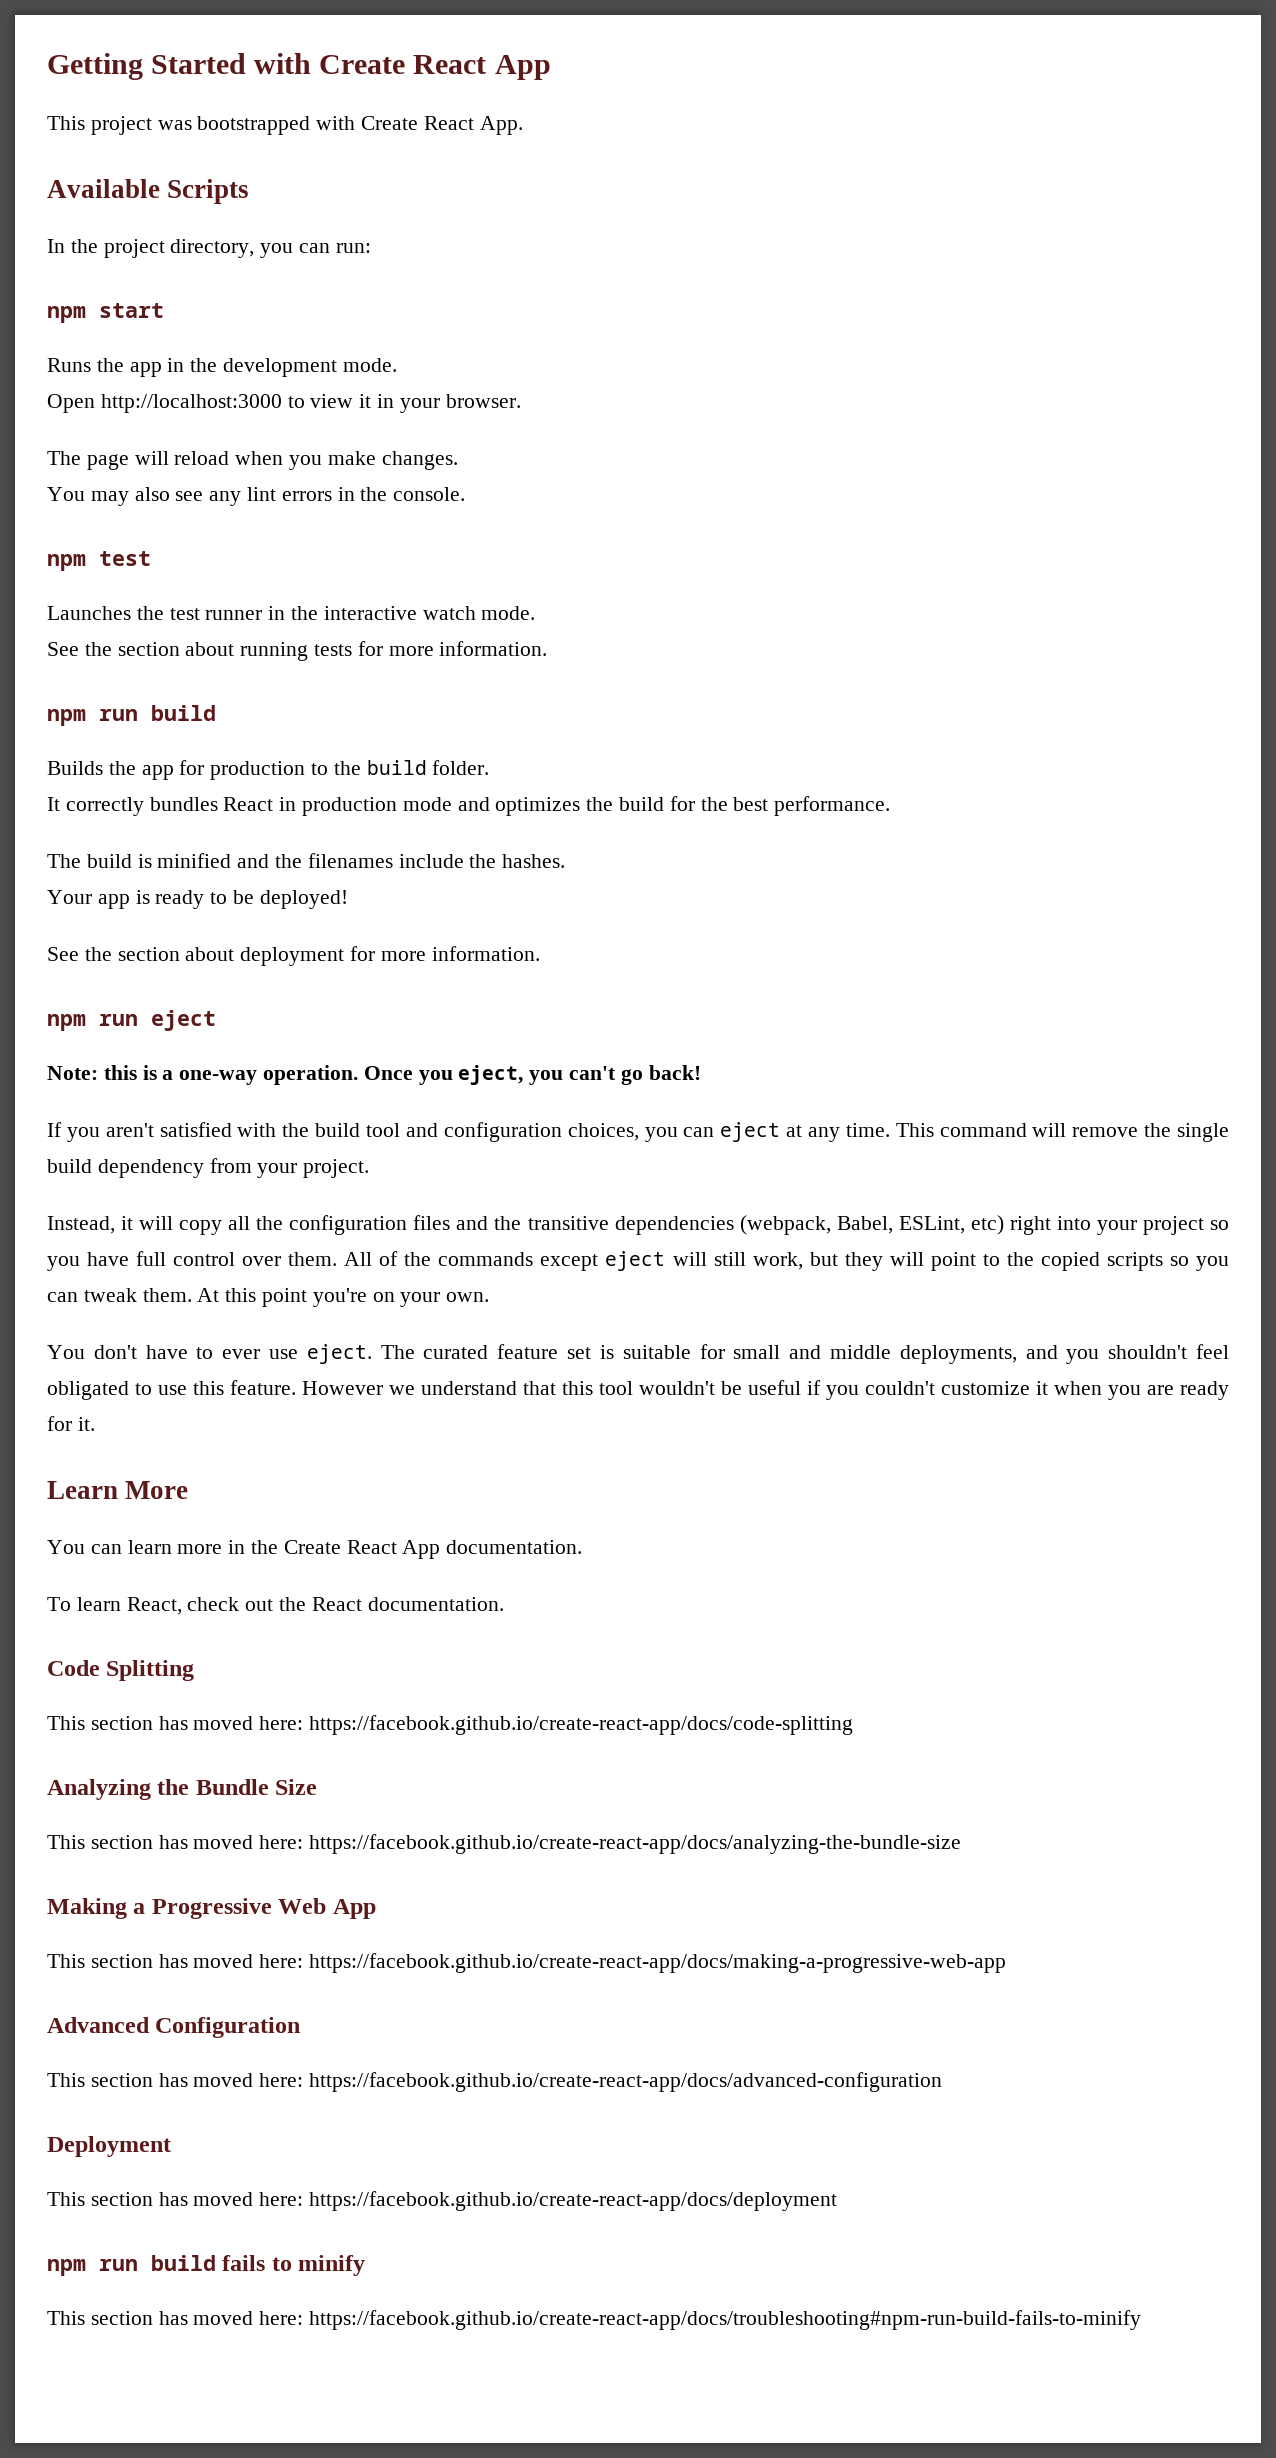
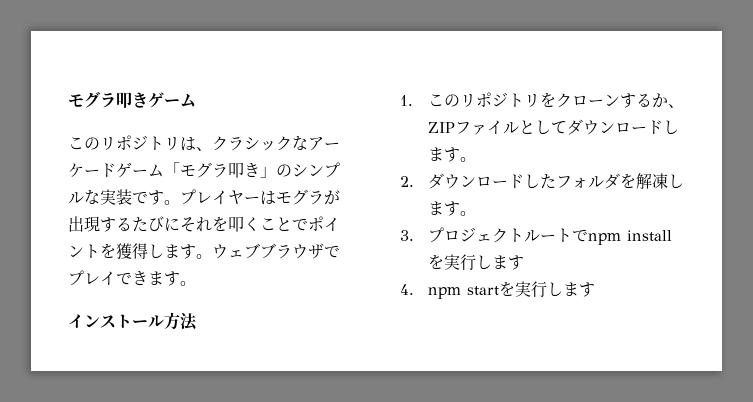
[47,53,551,80] [47,116,523,135] [47,179,250,204] [47,239,371,258] [47,303,164,323] [47,358,397,377] [47,394,521,413] [47,451,458,470] [47,487,466,506] [47,551,151,571] [47,606,536,620] [47,641,548,661] [47,705,216,726] [47,760,490,780] [47,796,891,816] [47,853,566,868] [47,890,348,909] [47,946,540,966] [47,1010,216,1031] [47,1065,701,1085] [47,1122,1229,1142] [47,1158,370,1178] [47,1215,1229,1235] [47,1251,1229,1271] [47,1288,490,1307] [47,1344,1230,1364] [47,1380,1229,1400] [47,1416,95,1431] [47,1481,189,1499] [47,1540,583,1559] [47,1597,504,1615] [47,1660,195,1681] [47,1715,854,1735] [47,1779,318,1800] [47,1834,962,1854] [47,1898,376,1919] [47,1953,1007,1973] [47,2017,301,2038] [47,2072,943,2092] [47,2136,171,2157] [47,2191,838,2211] [47,2255,366,2276] [47,2310,1142,2330] Getting Started with Create React App // This project was bootstrapped with Create React App. // Available Scripts // In the project directory, you can run: // npm start // Runs the app in the development mode. // Open http://localhost:3000 to view it in your browser. // The page will reload when you make changes. // You may also see any lint errors in the console. // npm test // Launches the test runner in the interactive watch mode. // See the section about running tests for more information. // npm run build // Builds the app for production to the build folder. // It correctly bundles React in production mode and optimizes the build for the best performance. // The build is minified and the filenames include the hashes. // Your app is ready to be deployed! // See the section about deployment for more information. // npm run eject // Note: this is a one-way operation. Once you eject, you can't go back! // If you aren't satisfied with the build tool and configuration choices, you can eject at any time. This command will remove the single build dependency from your project. // Instead, it will copy all the configuration files and the transitive dependencies (webpack, Babel, ESLint, etc) right into your project so you have full control over them. All of the commands except eject will still work, but they will point to the copied scripts so you can tweak them. At this point you're on your own. // You don't have to ever use eject. The curated feature set is suitable for small and middle deployments, and you shouldn't feel obligated to use this feature. However we understand that this tool wouldn't be useful if you couldn't customize it when you are ready for it. // Learn More // You can learn more in the Create React App documentation. // To learn React, check out the React documentation. // Code Splitting // This section has moved here: https://facebook.github.io/create-react-app/docs/code-splitting // Analyzing the Bundle Size // This section has moved here: https://facebook.github.io/create-react-app/docs/analyzing-the-bundle-size // Making a Progressive Web App // This section has moved here: https://facebook.github.io/create-react-app/docs/making-a-progressive-web-app // Advanced Configuration // This section has moved here: https://facebook.github.io/create-react-app/docs/advanced-configuration // Deployment // This section has moved here: https://facebook.github.io/create-react-app/docs/deployment // npm run build fails to minify // This section has moved here: https://facebook.github.io/create-react-app/docs/troubleshooting#npm-run-build-fails-to-minify -> [68,92,196,108] [68,135,340,151] [68,162,340,178] [68,189,340,205] [68,216,340,232] [68,243,340,259] [68,270,196,286] [68,312,198,331] [400,92,685,108] [428,119,680,135] [428,147,477,162] [400,173,685,189] [428,201,477,216] [400,227,673,245] [428,254,525,271] [400,281,596,299] モグラ叩きゲーム // このリポジトリは、クラシックなアーケードゲーム「モグラ叩き」のシンプルな実装です。プレイヤーはモグラが出現するたびにそれを叩くことでポイントを獲得します。ウェブブラウザでプレイできます。 // インストール方法 // 1.このリポジトリをクローンするか、ZIPファイルとしてダウンロードします。 // 2.ダウンロードしたフォルダを解凍します。 // 3.プロジェクトルートでnpm installを実行します // 4. npm startを実行します

